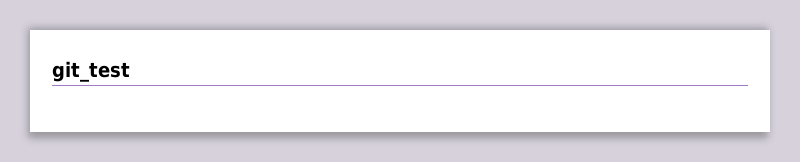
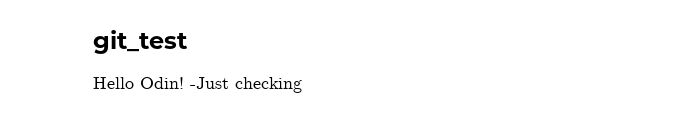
(130, 71) none -> [93,77,302,93] // Hello Odin! -Just checking

